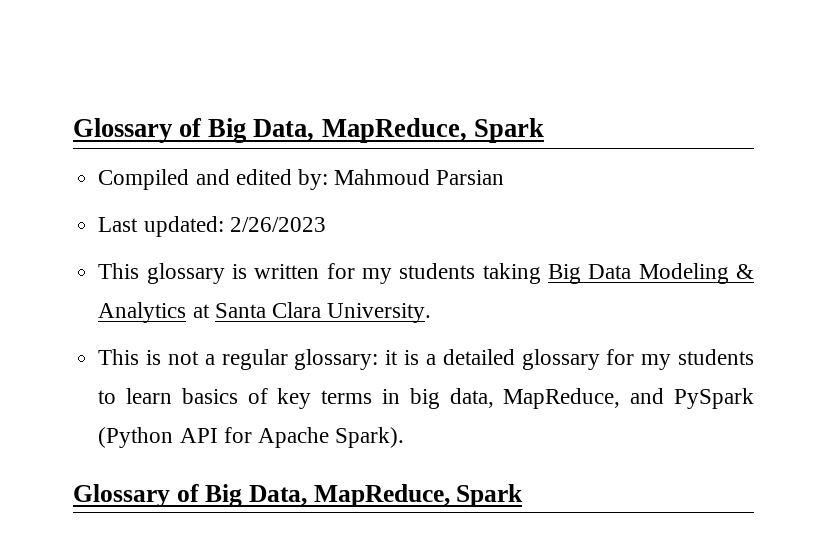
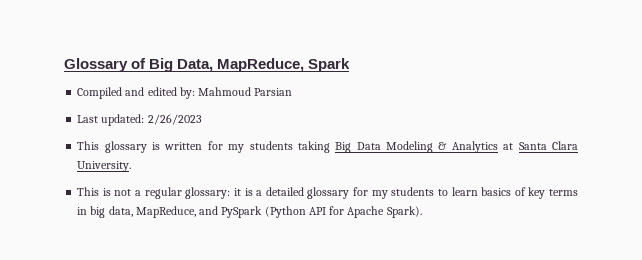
[73,484,524,507] // Glossary of Big Data, MapReduce, Spark -> (422, 212) none

